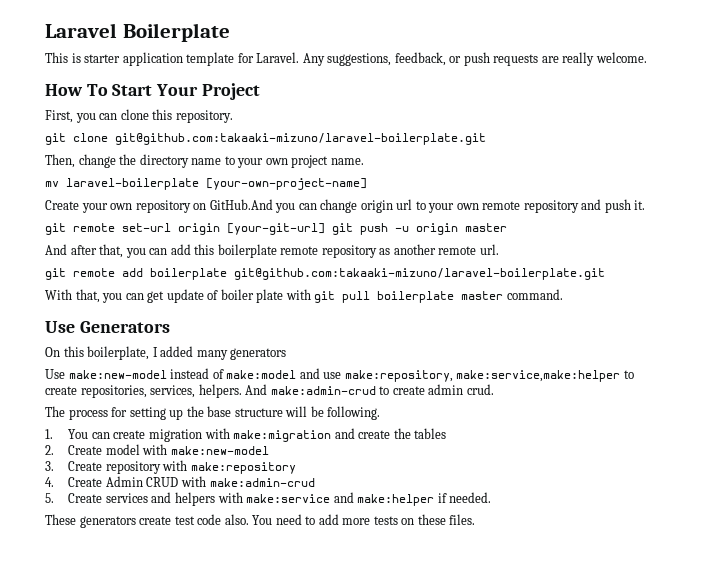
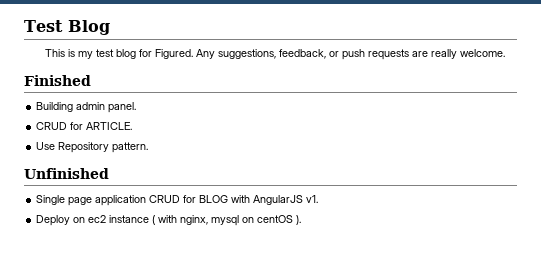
[45,23,230,42] Laravel Boilerplate -> [24,20,110,35] Test Blog
[84,52,300,66] starter application template for Laravel. -> [78,49,194,59] my test blog for Figured.
[45,83,260,100] [45,109,233,123] [45,133,486,145] [45,154,364,168] [45,178,367,190] [45,199,646,213] [45,223,507,235] [45,244,499,258] [45,268,605,280] [45,289,563,303] [45,321,170,333] [45,346,287,360] [45,368,634,382] [45,384,494,398] [45,406,381,420] [45,428,447,442] [45,444,269,455] [45,460,296,474] [45,476,315,487] [45,492,492,506] [45,514,476,528] How To Start Your Project // First, you can clone this repository. // git clone git@github.com:takaaki-mizuno/laravel-boilerplate.git // Then, change the directory name to your own project name. // mv laravel-boilerplate [your-own-project-name] // Create your own repository on GitHub.And you can change origin url to your own remote repository and push it. // git remote set-url origin [your-git-url] git push -u origin master // And after that, you can add this boilerplate remote repository as another remote url. // git remote add boilerplate git@github.com:takaaki-mizuno/laravel-boilerplate.git // With that, you can get update of boiler plate with git pull boilerplate master command. // Use Generators // On this boilerplate, I added many generators // Use make:new-model instead of make:model and use make:repository, make:service,make:helper to create repositories, services, helpers. And make:admin-crud to create admin crud. // The process for setting up the base structure will be following. // 1. You can create migration with make:migration and create the tables // 2. Create model with make:new-model // 3. Create repository with make:repository // 4. Create Admin CRUD with make:admin-crud // 5. Create services and helpers with make:service and make:helper if needed. // These generators create test code also. You need to add more tests on these files. -> [24,75,91,86] [36,102,137,113] [36,122,133,130] [36,142,149,153] [24,168,109,179] [36,195,319,206] [36,215,302,226] Finished // Building admin panel. // CRUD for ARTICLE. // Use Repository pattern. // Unfinished // Single page application CRUD for BLOG with AngularJS v1. // Deploy on ec2 instance ( with nginx, mysql on centOS ).

